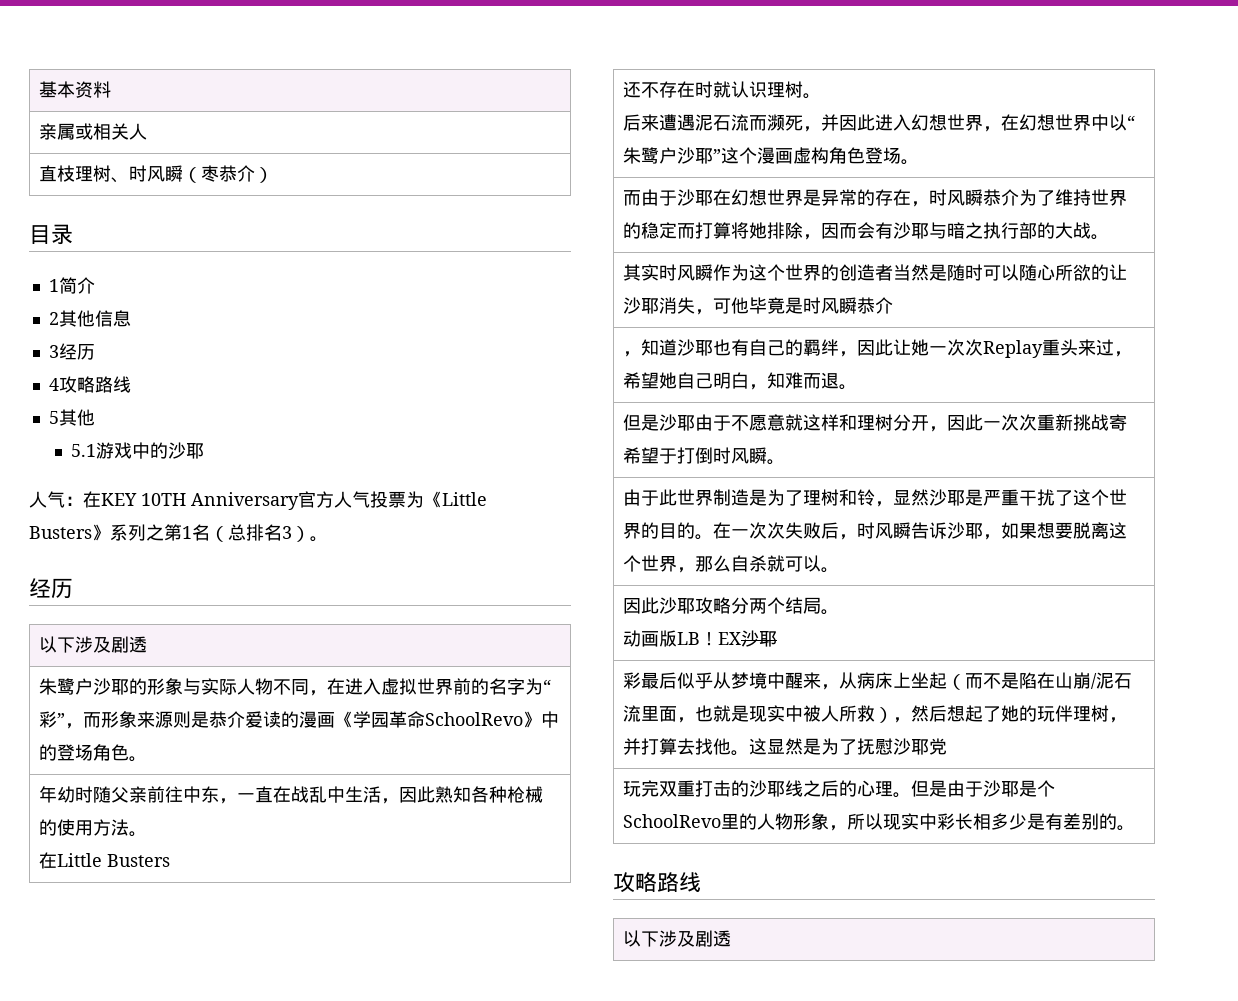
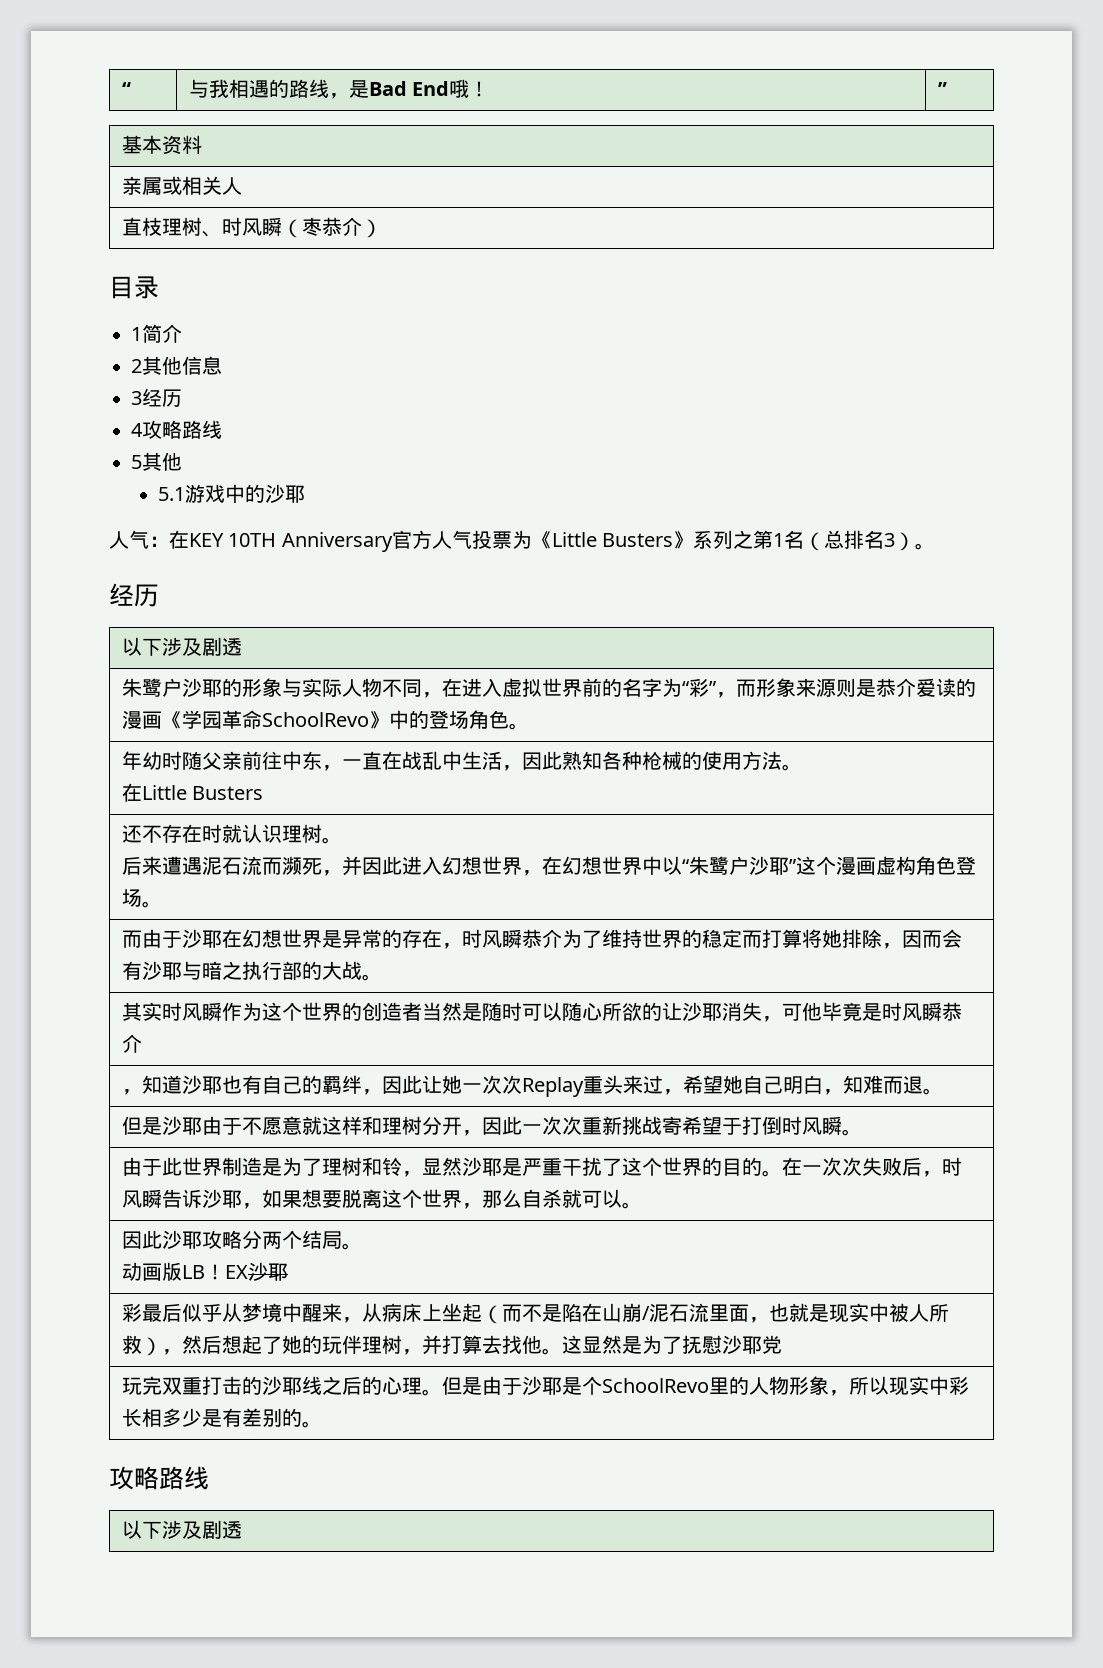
(39, 89) none -> [121,82,131,96] [188,79,489,99] [937,82,947,96] “ | 与我相遇的路线，是Bad End哦！ | ” //

